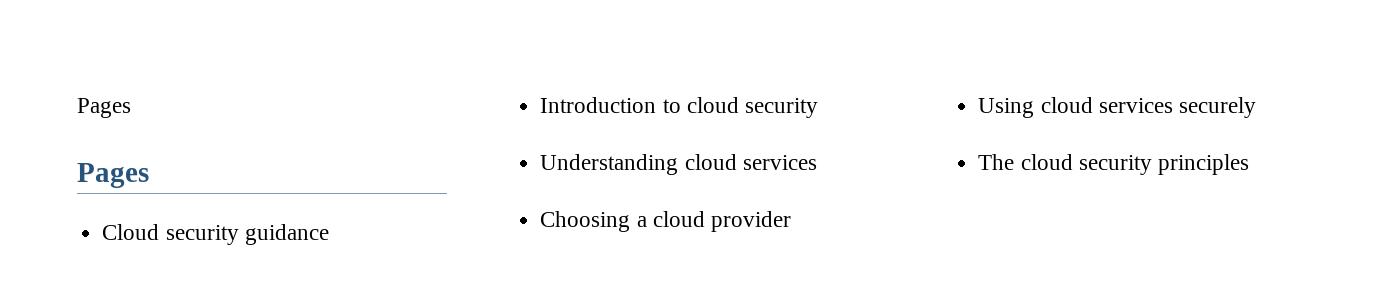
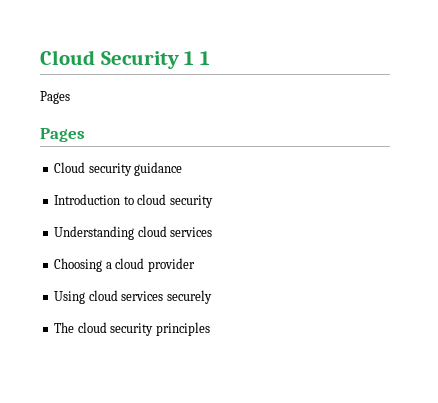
(77, 108) none -> [40,50,210,69] Cloud Security 1 1 //

